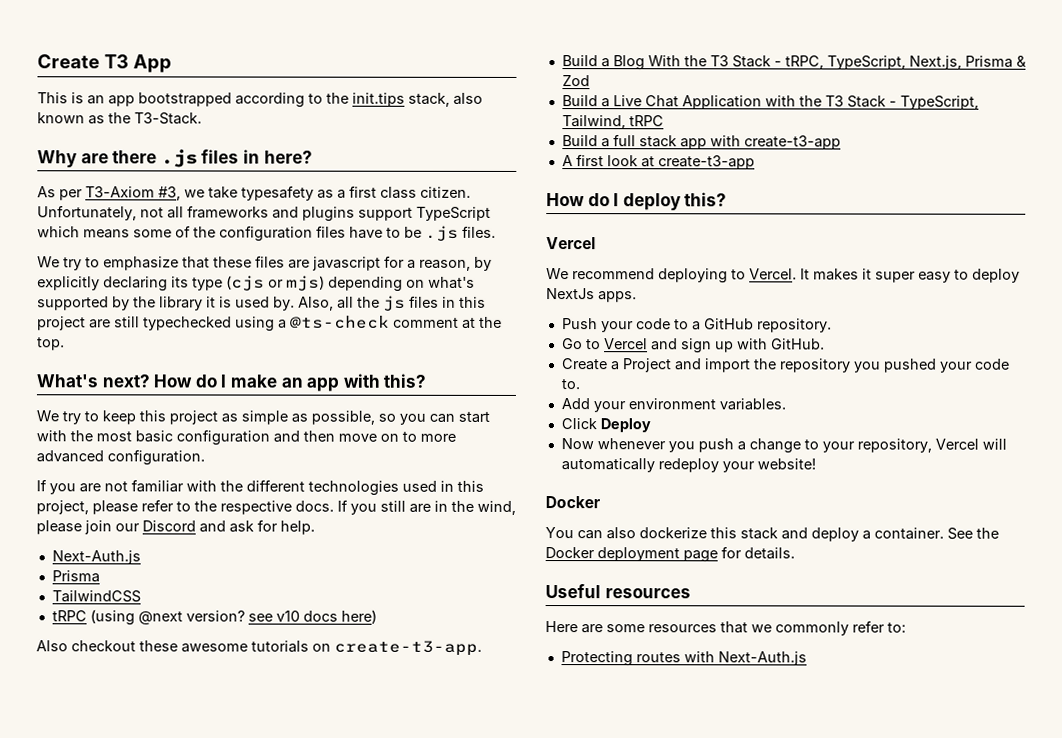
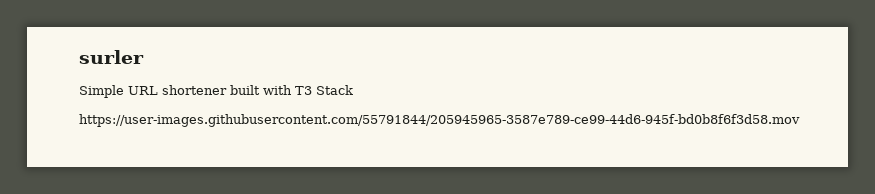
[37,54,172,73] [37,92,483,108] [37,112,202,125] [37,149,313,168] [37,185,471,201] [37,205,491,222] [37,225,496,242] [37,255,492,271] [37,275,475,292] [37,295,486,311] [37,315,502,332] [37,337,65,351] [36,373,427,392] [36,410,490,425] [36,429,456,446] [36,449,205,466] [36,479,484,496] [36,499,516,515] [36,519,315,535] [51,550,141,565] [51,570,100,583] [51,590,141,603] [51,609,377,626] [36,640,482,656] [561,55,1027,71] [561,75,590,87] [561,95,979,110] [561,115,664,130] [561,134,841,150] [561,154,755,170] [546,192,728,211] [546,237,596,250] [546,268,1020,284] [546,288,637,303] [561,318,832,333] [561,338,825,354] [560,358,1010,373] [560,379,580,390] [560,398,786,413] [560,418,651,433] [560,438,1007,454] [560,458,816,473] [545,496,601,509] [545,527,999,542] [545,546,795,563] [545,584,691,599] [545,620,906,636] [560,651,807,667] Create T3 App // This is an app bootstrapped according to the init.tips stack, also known as the T3-Stack. // Why are there .js files in here? // As per T3-Axiom #3, we take typesafety as a first class citizen. Unfortunately, not all frameworks and plugins support TypeScript which means some of the configuration files have to be .js files. // We try to emphasize that these files are javascript for a reason, by explicitly declaring its type (cjs or mjs) depending on what's supported by the library it is used by. Also, all the js files in this project are still typechecked using a @ts-check comment at the top. // What's next? How do I make an app with this? // We try to keep this project as simple as possible, so you can start with the most basic configuration and then move on to more advanced configuration. // If you are not familiar with the different technologies used in this project, please refer to the respective docs. If you still are in the wind, please join our Discord and ask for help. // Next-Auth.js // Prisma // TailwindCSS // tRPC (using @next version? see v10 docs here) // Also checkout these awesome tutorials on create-t3-app. // Build a Blog With the T3 Stack - tRPC, TypeScript, Next.js, Prisma & Zod // Build a Live Chat Application with the T3 Stack - TypeScript, Tailwind, tRPC // Build a full stack app with create-t3-app // A first look at create-t3-app // How do I deploy this? // Vercel // We recommend deploying to Vercel. It makes it super easy to deploy NextJs apps. // Push your code to a GitHub repository. // Go to Vercel and sign up with GitHub. // Create a Project and import the repository you pushed your code to. // Add your environment variables. // Click Deploy // Now whenever you push a change to your repository, Vercel will automatically redeploy your website! // Docker // You can also dockerize this stack and deploy a container. See the Docker deployment page for details. // Useful resources // Here are some resources that we commonly refer to: // Protecting routes with Next-Auth.js -> [79,50,144,64] [79,85,353,98] [79,114,800,127] surler // Simple URL shortener built with T3 Stack // https://user-images.githubusercontent.com/55791844/205945965-3587e789-ce99-44d6-945f-bd0b8f6f3d58.mov

